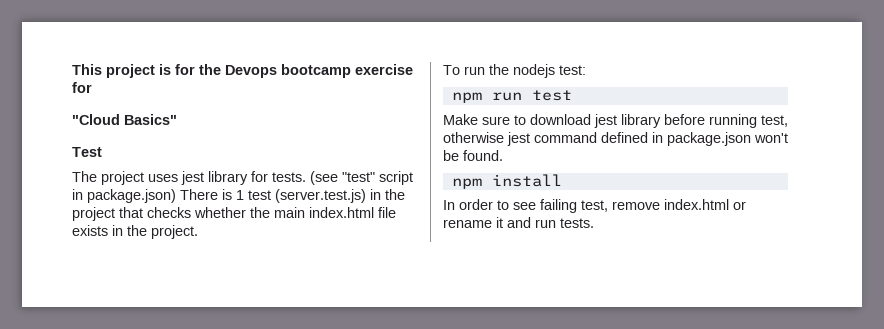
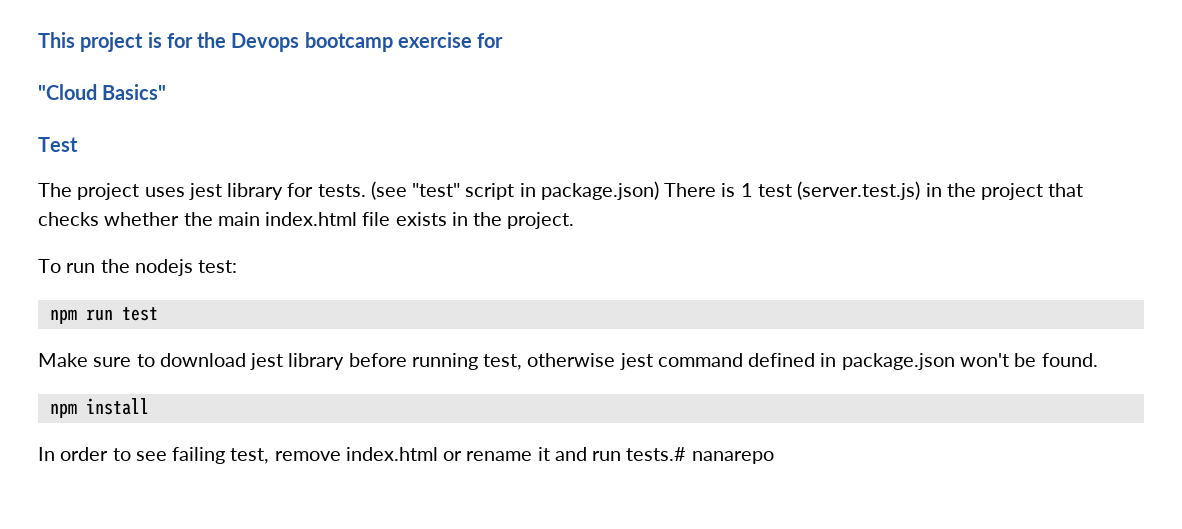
[560,218,594,228] tests. -> [626,447,774,464] tests.# nanarepo

